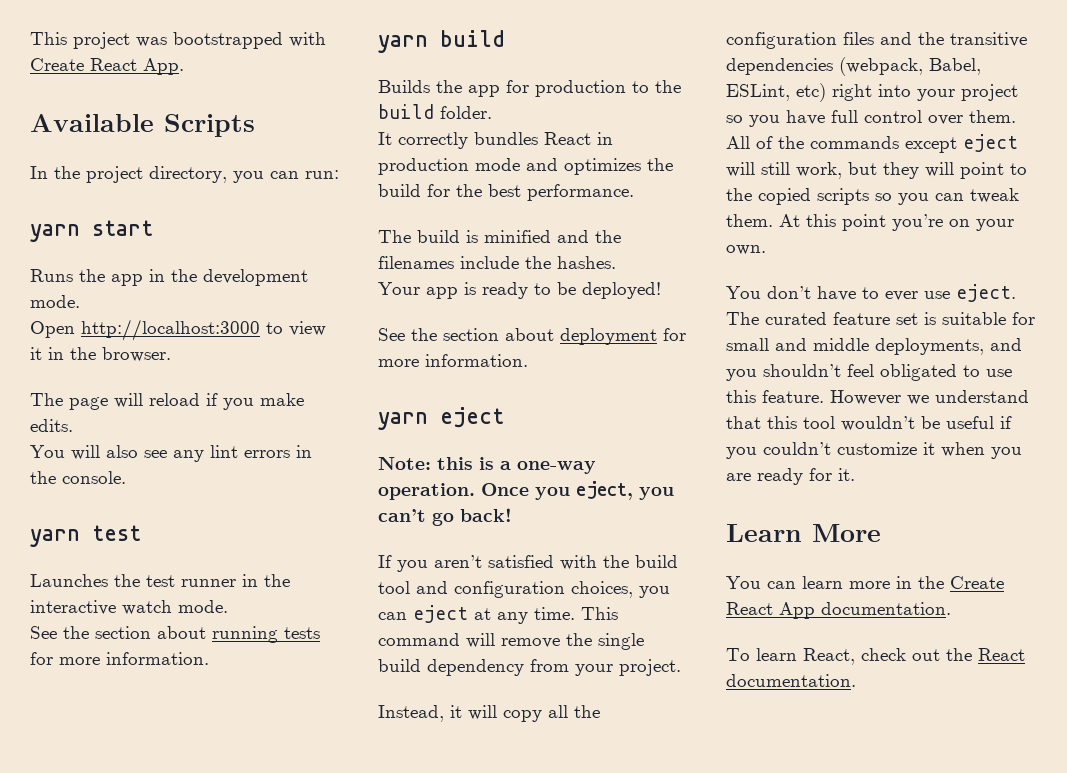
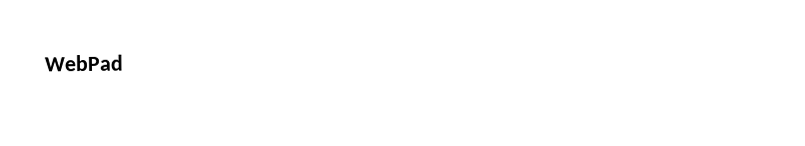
[30,32,326,49] [30,58,184,75] [30,114,255,137] [30,166,339,183] [30,220,153,242] [30,269,308,286] [30,295,80,308] [30,319,326,341] [30,347,171,362] [30,393,304,410] [30,419,73,432] [30,445,312,462] [30,471,126,484] [30,525,141,547] [30,574,290,587] [30,600,228,615] [30,626,320,643] [30,652,209,665] [378,30,505,53] [378,80,681,97] [378,104,492,119] [378,132,613,149] [378,158,673,175] [378,184,634,201] [378,230,621,243] [378,256,616,269] [378,282,661,299] [378,328,686,345] [378,354,528,367] [378,407,504,430] [378,457,596,474] [378,481,674,500] [378,508,512,526] [378,555,678,572] [378,581,670,598] [378,605,618,624] [378,633,644,650] [378,659,681,676] [378,705,600,722] [726,32,1027,49] [726,57,981,76] [726,83,1018,102] [726,110,1016,127] [726,134,1018,153] [726,162,1027,179] [726,188,1019,205] [726,214,1014,231] [726,245,766,255] [726,284,1016,302] [726,312,1035,325] [726,338,1022,355] [726,364,1012,381] [726,390,1029,405] [726,416,1012,431] [726,442,1022,459] [726,468,855,485] [726,524,881,542] [726,576,1004,589] [726,602,951,619] [726,648,1025,665] [726,674,856,687] This project was bootstrapped with Create React App. // Available Scripts // In the project directory, you can run: // yarn start // Runs the app in the development mode. // Open http://localhost:3000 to view it in the browser. // The page will reload if you make edits. // You will also see any lint errors in the console. // yarn test // Launches the test runner in the interactive watch mode. // See the section about running tests for more information. // yarn build // Builds the app for production to the build folder. // It correctly bundles React in production mode and optimizes the build for the best performance. // The build is minified and the filenames include the hashes. // Your app is ready to be deployed! // See the section about deployment for more information. // yarn eject // Note: this is a one-way operation. Once you eject, you can’t go back! // If you aren’t satisfied with the build tool and configuration choices, you can eject at any time. This command will remove the single build dependency from your project. // Instead, it will copy all the configuration files and the transitive dependencies (webpack, Babel, ESLint, etc) right into your project so you have full control over them. All of the commands except eject will still work, but they will point to the copied scripts so you can tweak them. At this point you’re on your own. // You don’t have to ever use eject. The curated feature set is suitable for small and middle deployments, and you shouldn’t feel obligated to use this feature. However we understand that this tool wouldn’t be useful if you couldn’t customize it when you are ready for it. // Learn More // You can learn more in the Create React App documentation. // To learn React, check out the React documentation. -> [44,54,123,72] WebPad

